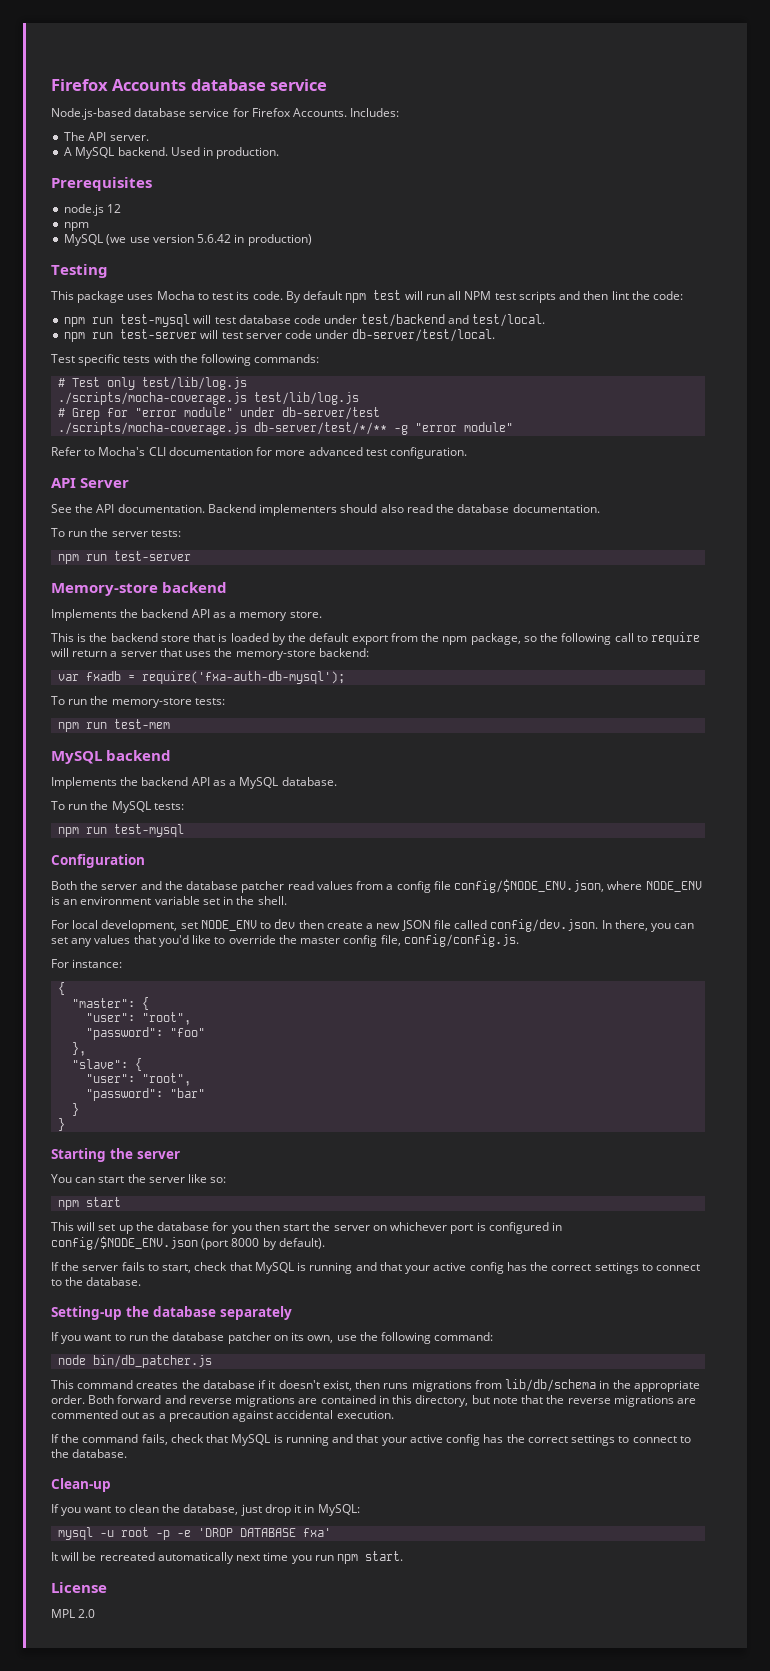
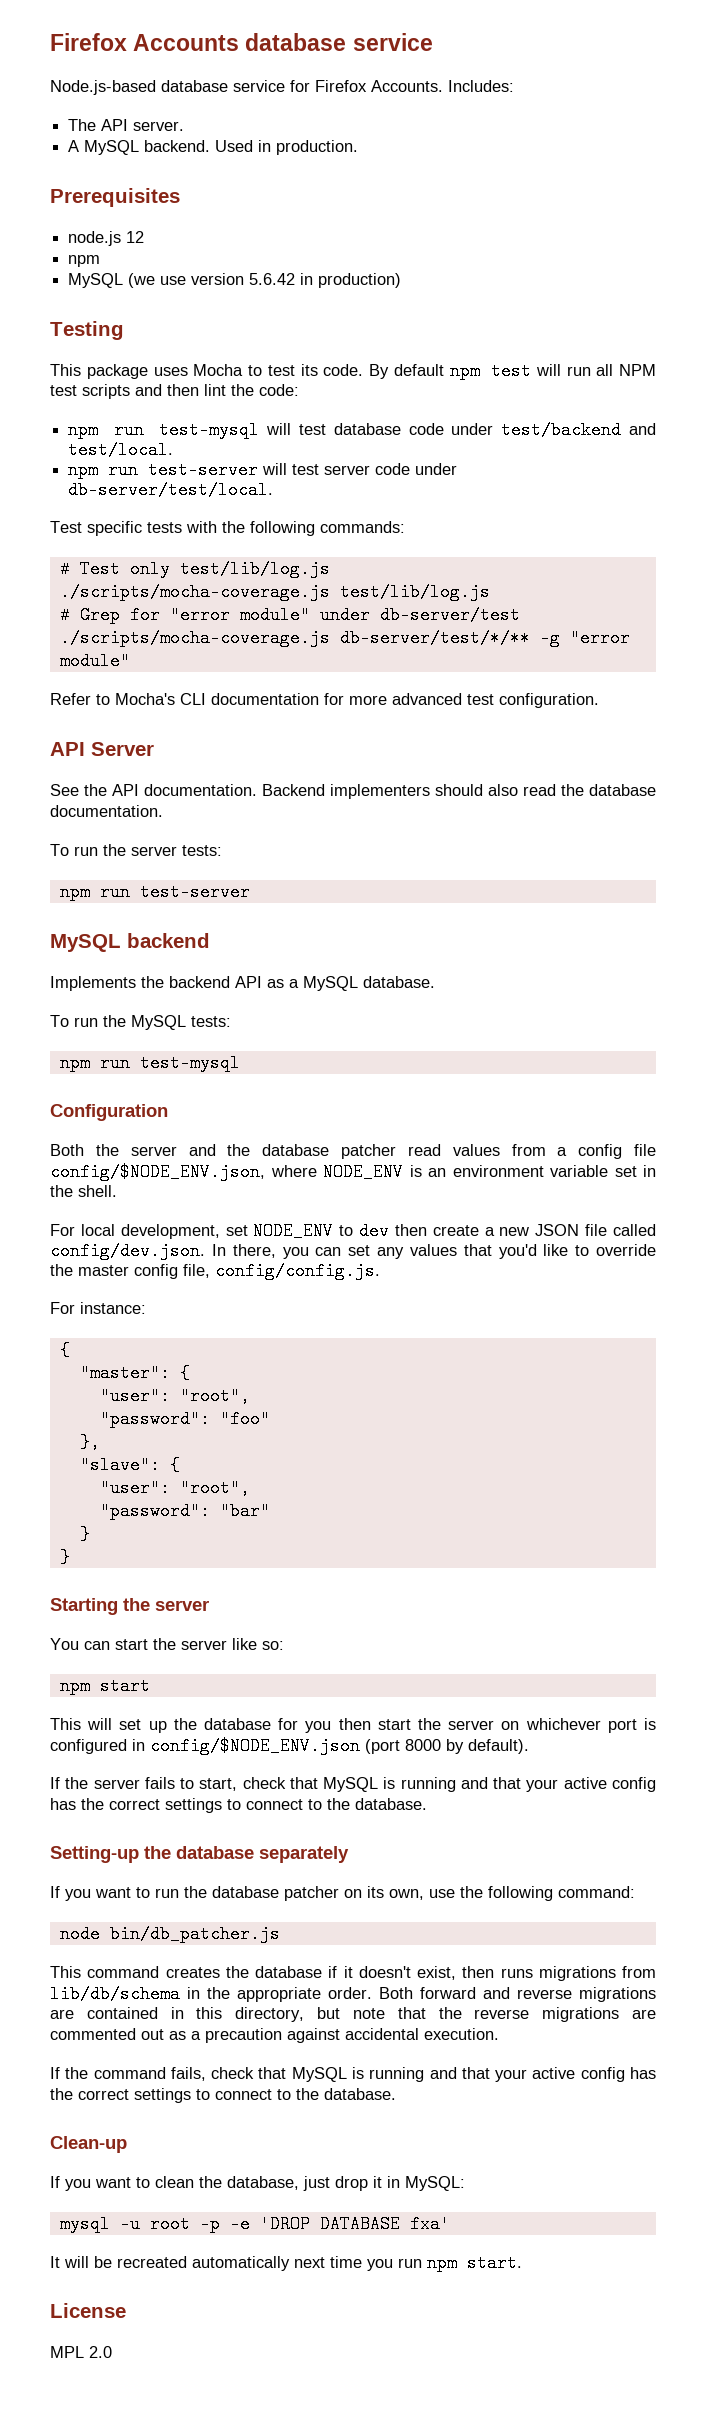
[51,582,228,596] [51,609,322,621] [51,632,701,645] [51,648,369,660] [58,671,346,684] [51,696,225,708] [58,719,171,732] // Memory-store backend // Implements the backend API as a memory store. // This is the backend store that is loaded by the default export from the npm package, so the following call to require will return a server that uses the memory-store backend: // var fxadb = require('fxa-auth-db-mysql'); // To run the memory-store tests: // npm run test-mem -> (250, 892) none

